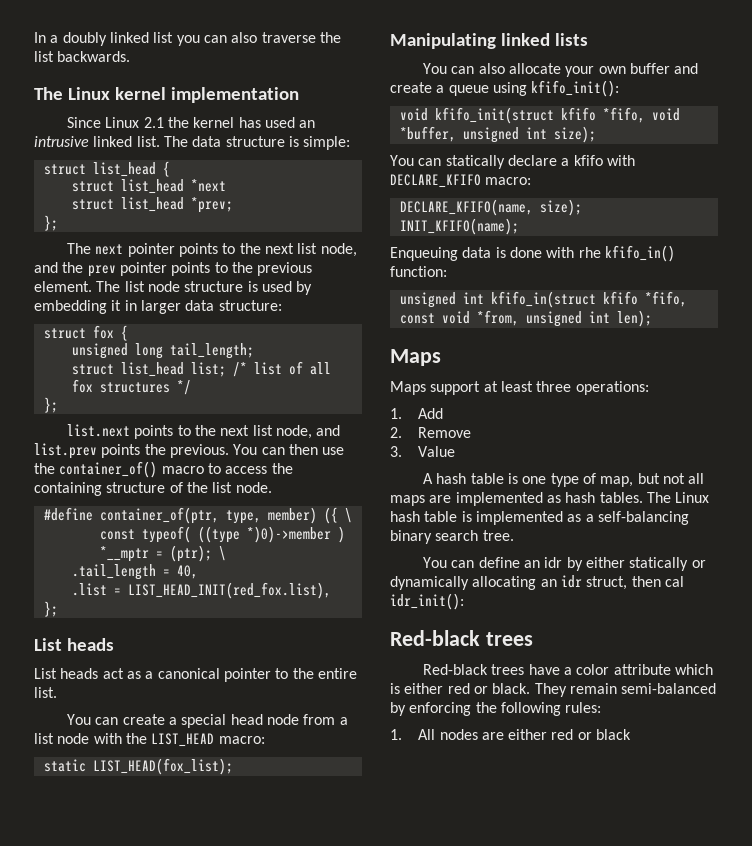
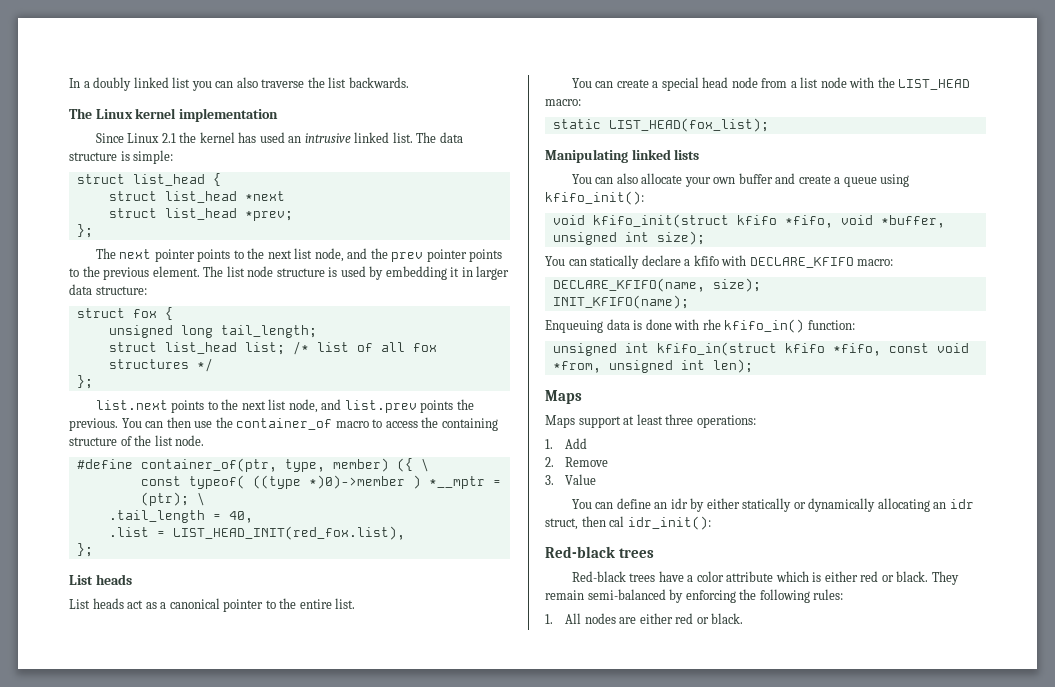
[59,461,158,478] container_of() -> [236,418,333,430] container_of
[423,473,705,487] [390,492,710,506] [390,511,689,525] [390,530,514,544] // A hash table is one type of map, but not all maps are implemented as hash tables. The Linux hash table is implemented as a self-balancing binary search tree. -> (597, 479) none
[596,729,632,740] black -> [711,613,744,624] black.

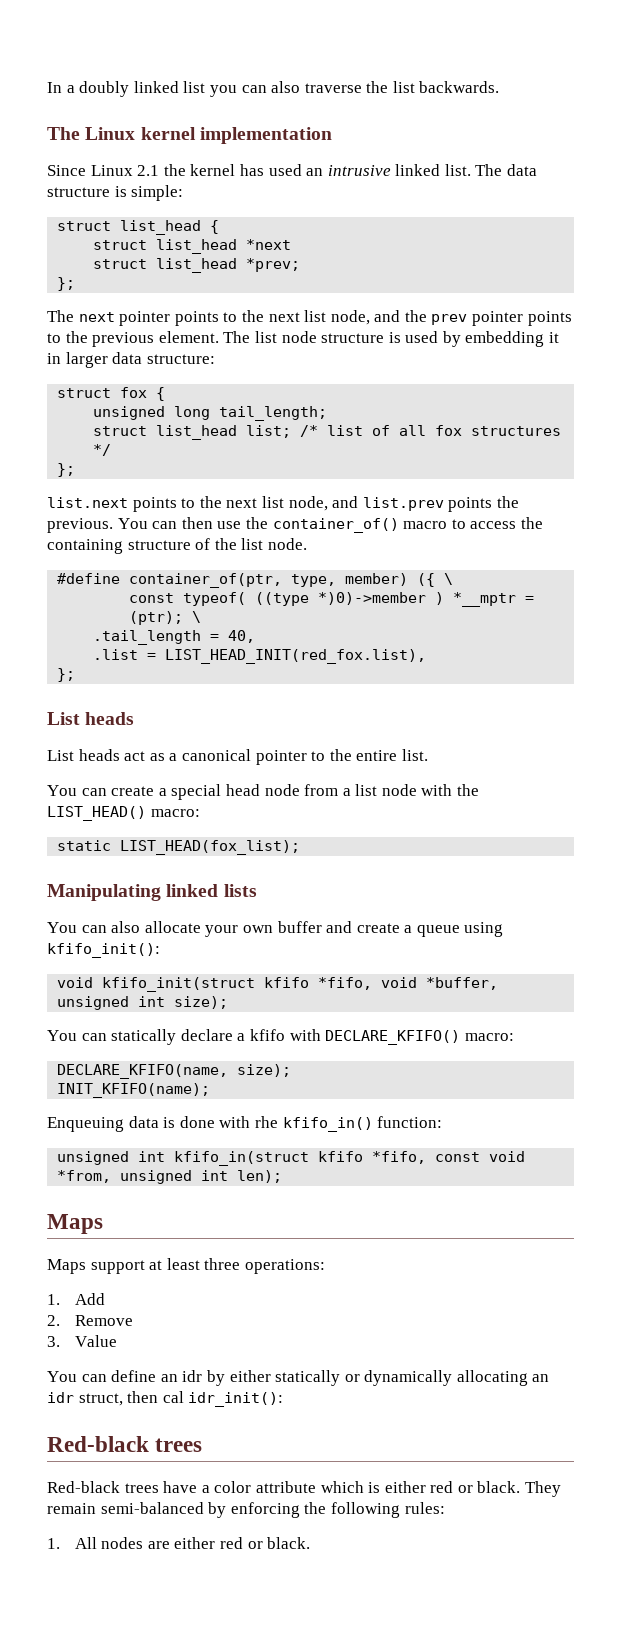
[236,418,333,430] container_of -> [272,518,399,533] container_of()
[898,79,971,90] LIST_HEAD -> [47,806,146,821] LIST_HEAD()
[749,257,854,268] DECLARE_KFIFO -> [325,1030,461,1045] DECLARE_KFIFO()

